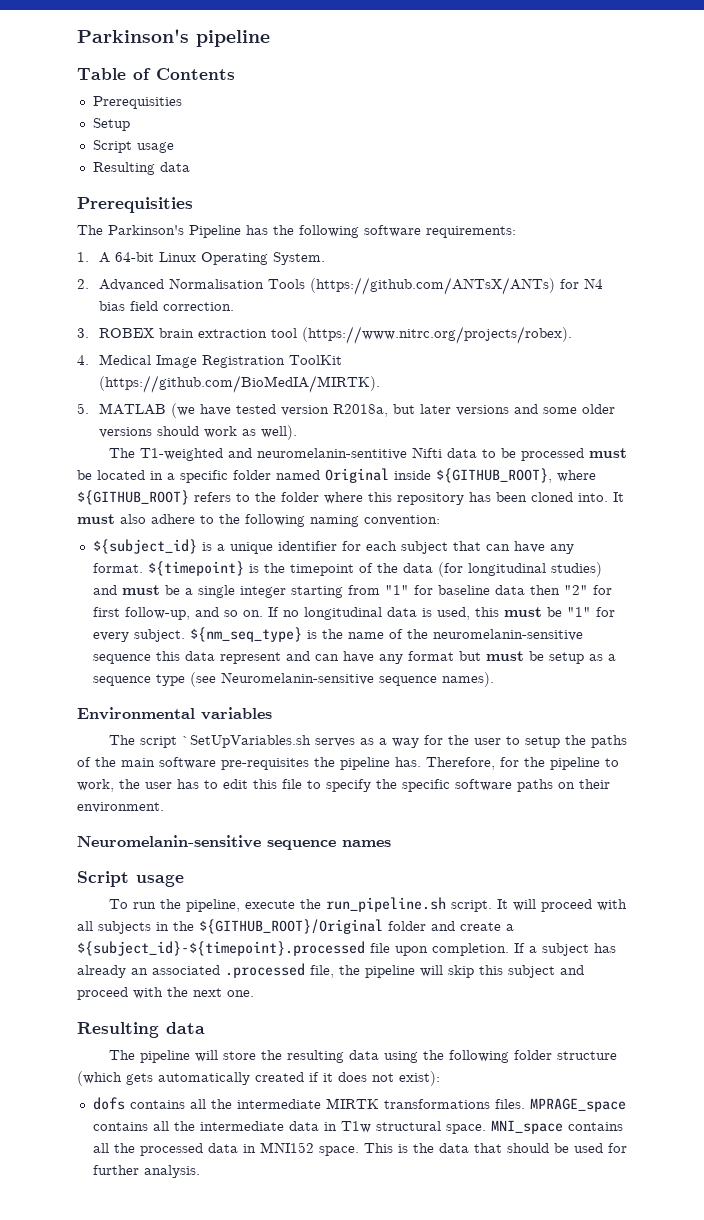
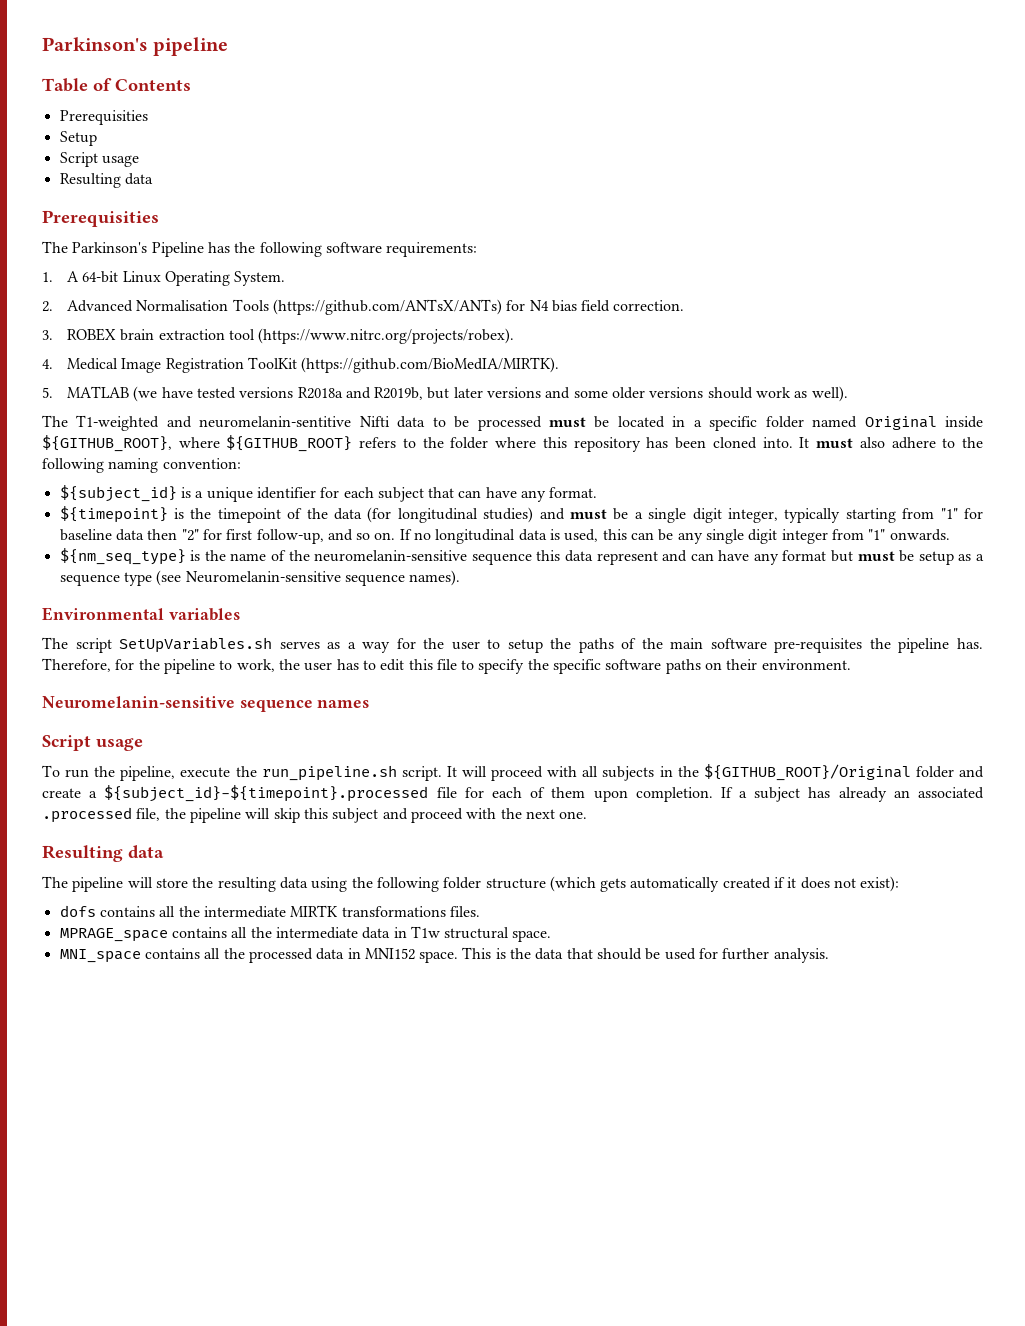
[280,404,388,417] version R2018a, -> [239,387,424,400] versions R2018a and R2019b,
(143, 568) none -> (598, 492) //
[239,586,286,598] integer -> [692,508,841,523] digit integer, typically
[503,607,615,617] [92,629,185,642] must be "1" for every subject. -> [631,529,950,544] can be any single digit integer from "1" onwards. //
[181,735,311,748] `SetUpVariables.sh -> [119,637,273,653] SetUpVariables.sh
(390, 948) none -> [464,787,586,798] for each of them
(525, 1104) none -> (480, 911) //
(486, 1129) none -> (552, 936) //

